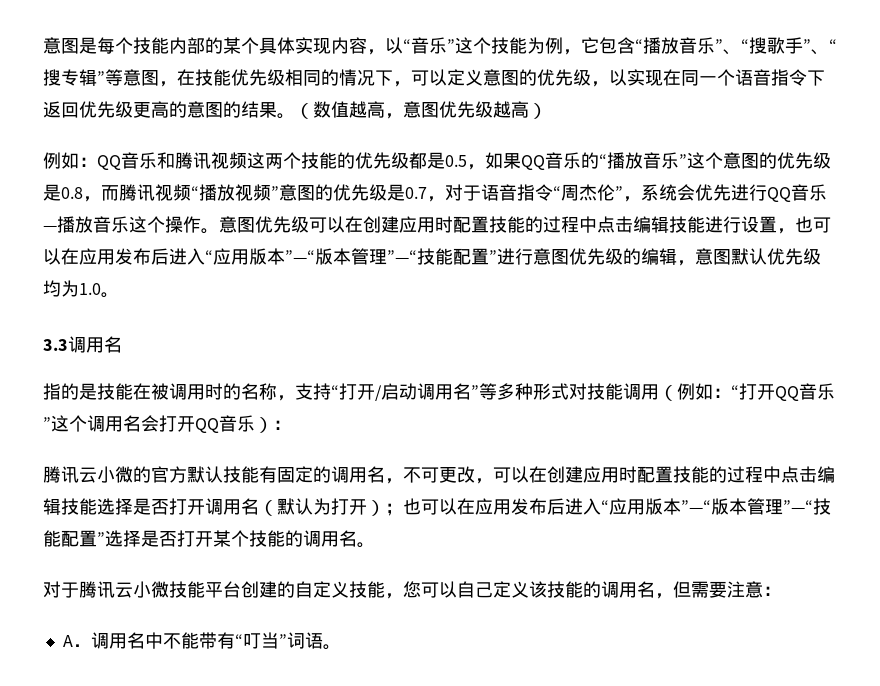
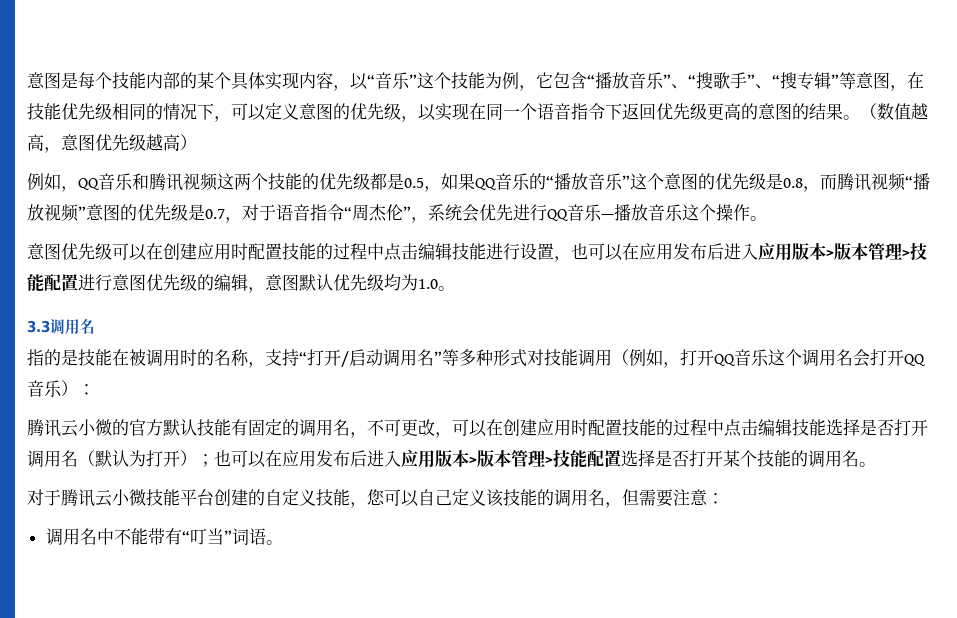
[79,157,97,167] ： -> [61,186,78,192] ，
(219, 231) none -> (767, 218) //
[205,248,497,265] “应用版本”—“版本管理”—“技能配置” -> [758,242,927,261] [27,274,78,291] 应用版本>版本管理>技能配置
[713,383,835,401] [43,417,51,430] ：“打开QQ音乐” -> [663,349,769,368] ，打开QQ音乐
[601,498,831,515] [43,530,105,547] “应用版本”—“版本管理”—“技能配置” -> [401,449,621,468] 应用版本>版本管理>技能配置
[62,635,91,647] A． -> (724, 498) none

